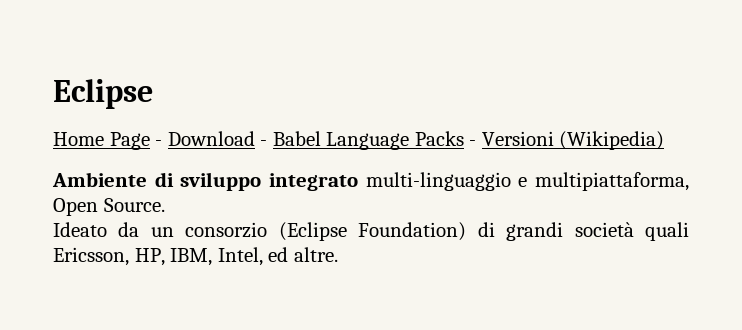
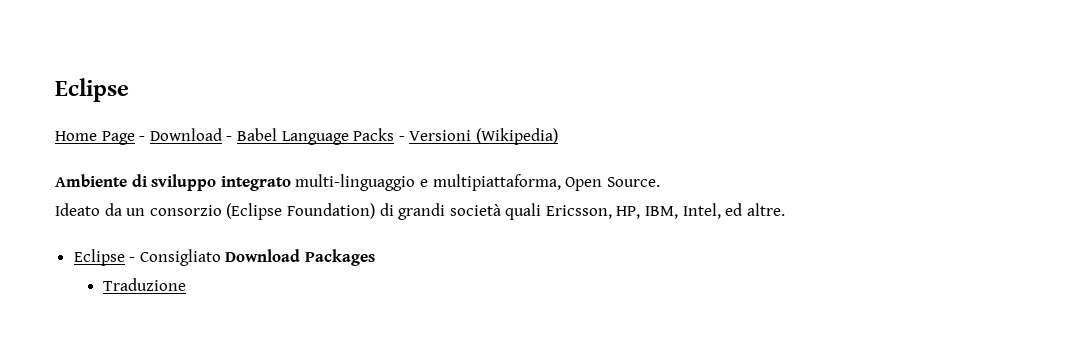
(338, 254) none -> [73,249,376,266] [103,278,187,291] // Eclipse - Consigliato Download Packages // Traduzione

